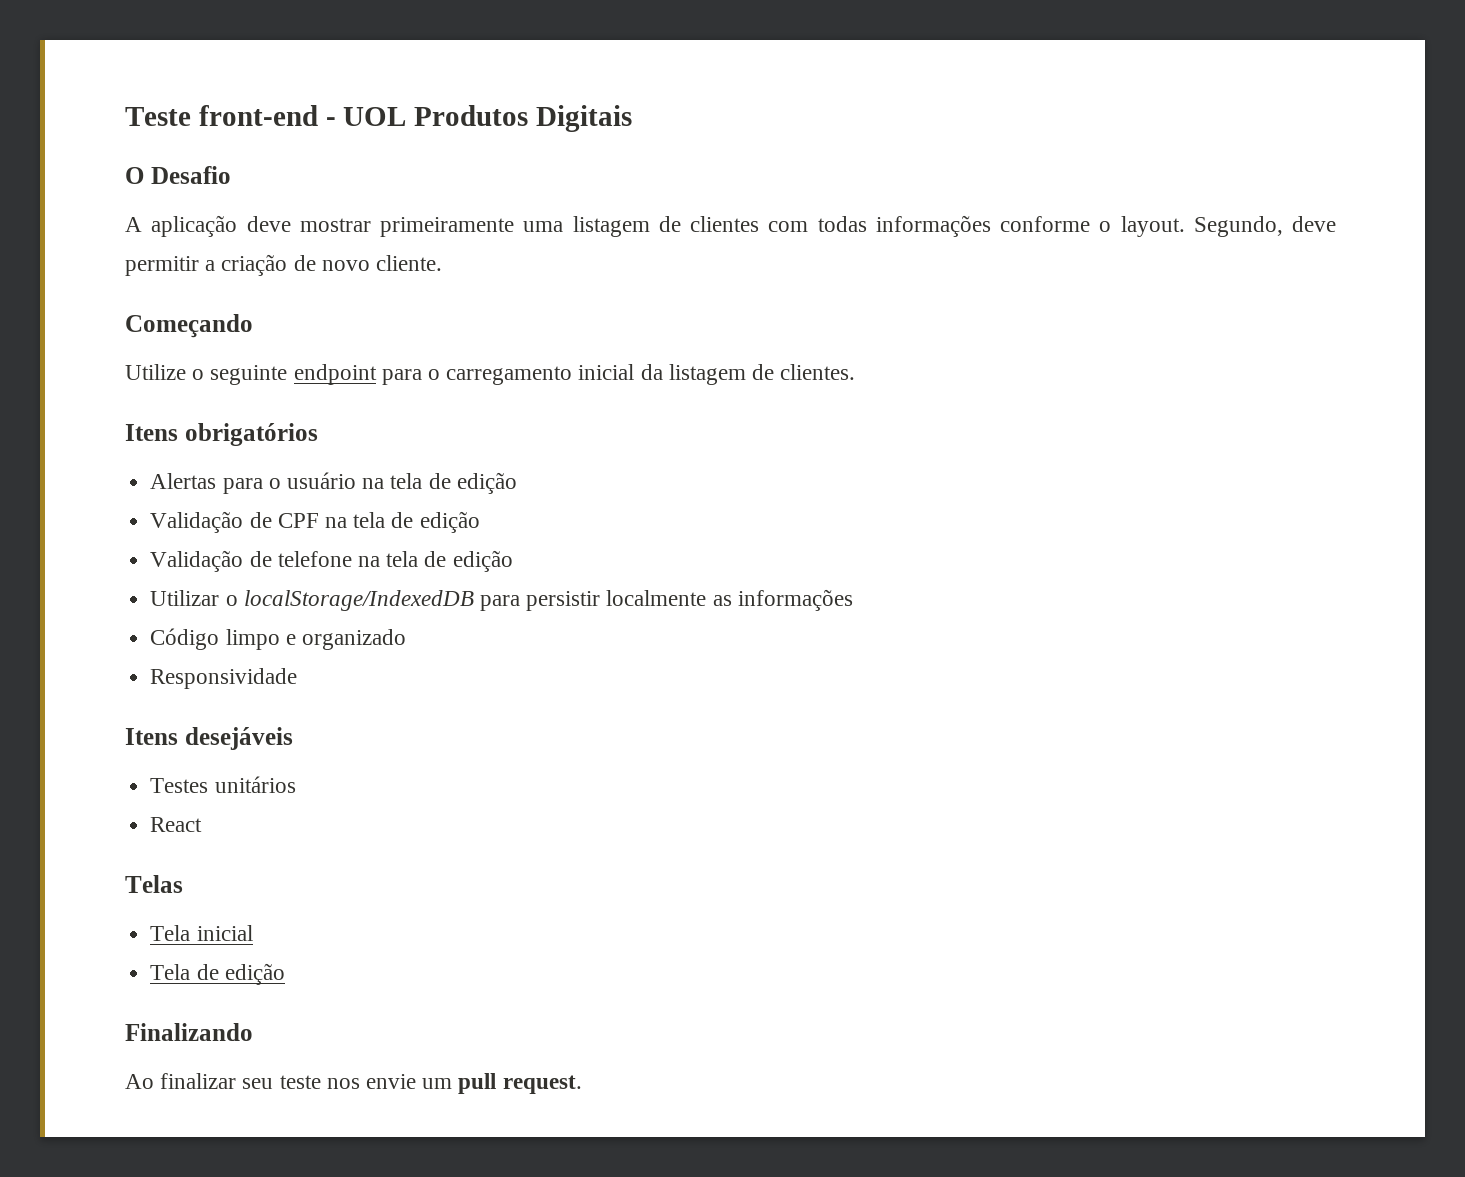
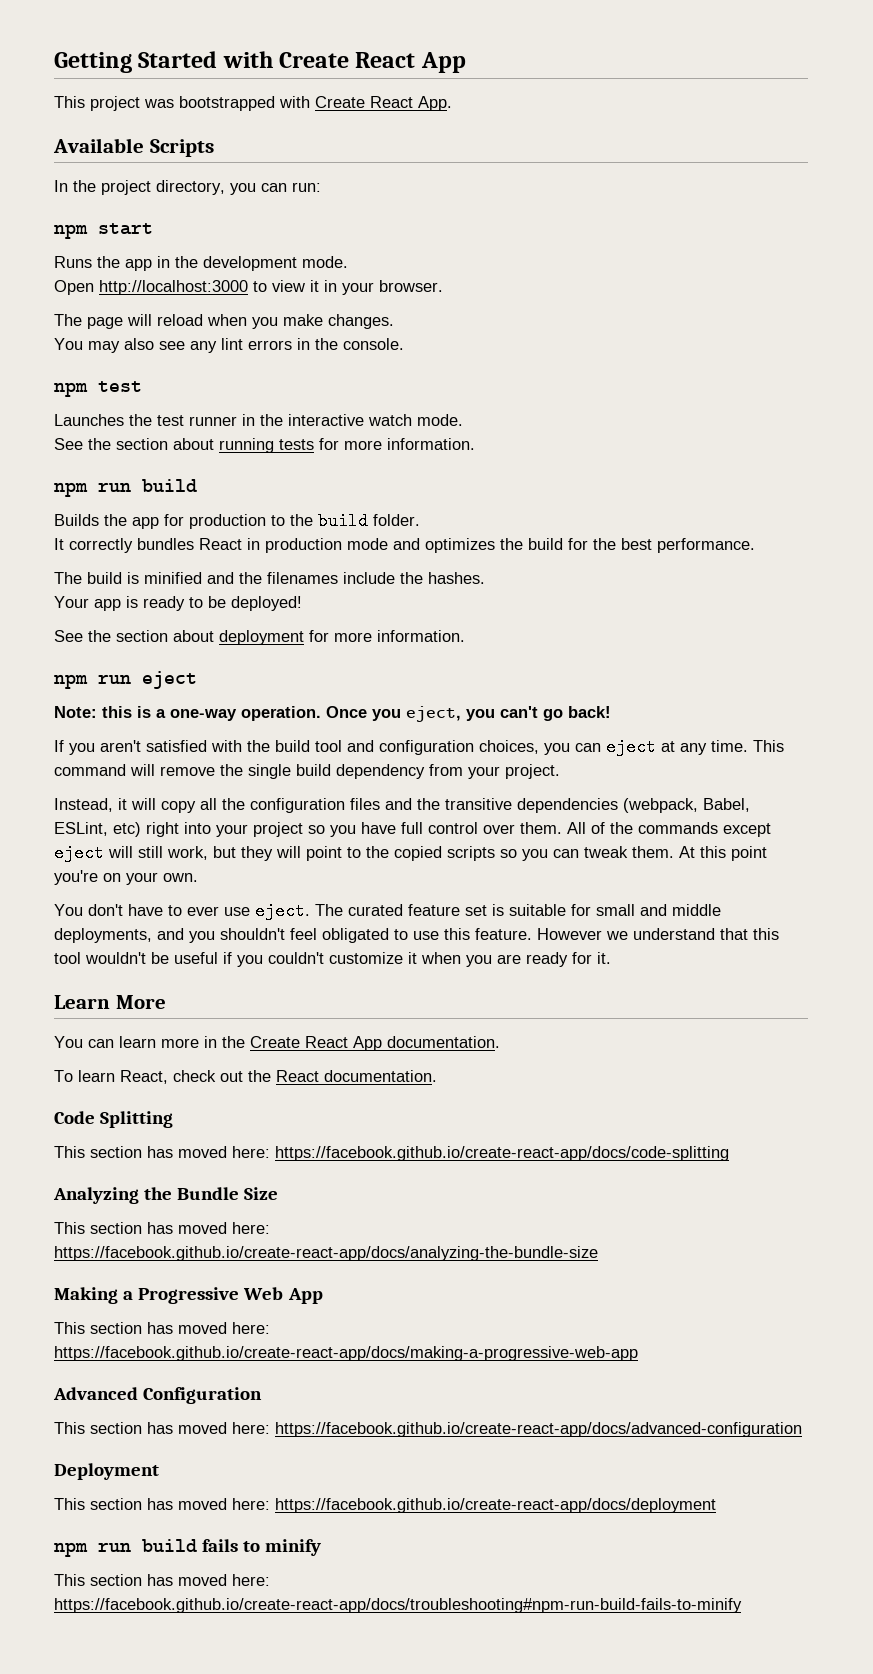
[125,105,633,132] [125,166,231,184] [125,215,1336,237] [125,254,443,276] [125,314,253,338] [125,364,856,385] [125,423,318,446] [150,472,517,494] [150,511,480,533] [150,550,513,572] [150,589,853,611] [150,628,406,650] [150,668,298,689] [125,727,293,750] [150,776,296,793] [150,817,203,832] [125,875,183,893] [150,925,253,941] [150,963,285,985] [125,1023,253,1041] [125,1073,582,1094] Teste front-end - UOL Produtos Digitais // O Desafio // A aplicação deve mostrar primeiramente uma listagem de clientes com todas informações conforme o layout. Segundo, deve permitir a criação de novo cliente. // Começando // Utilize o seguinte endpoint para o carregamento inicial da listagem de clientes. // Itens obrigatórios // Alertas para o usuário na tela de edição // Validação de CPF na tela de edição // Validação de telefone na tela de edição // Utilizar o localStorage/IndexedDB para persistir localmente as informações // Código limpo e organizado // Responsividade // Itens desejáveis // Testes unitários // React // Telas // Tela inicial // Tela de edição // Finalizando // Ao finalizar seu teste nos envie um pull request. -> [54,51,466,73] [54,96,452,111] [53,138,214,157] [54,180,321,195] [54,223,153,239] [54,256,348,271] [54,280,443,295] [54,314,394,329] [54,338,404,353] [54,381,142,397] [54,414,463,426] [54,438,475,453] [54,479,197,497] [54,512,420,530] [54,538,755,553] [54,572,485,584] [54,596,302,611] [54,630,465,645] [54,671,197,689] [54,706,611,722] [54,738,784,756] [54,764,560,779] [54,798,750,813] [54,822,771,837] [54,844,767,862] [54,870,198,885] [54,902,721,920] [54,928,779,943] [54,952,611,967] [54,995,166,1009] [54,1036,500,1051] [54,1070,437,1084] [54,1111,174,1128] [54,1146,729,1161] [53,1187,279,1204] [54,1222,270,1234] [54,1246,598,1261] [54,1287,323,1304] [54,1322,270,1334] [54,1346,638,1361] [53,1387,263,1404] [54,1422,802,1437] [54,1463,159,1480] [54,1498,716,1513] [54,1539,322,1557] [54,1574,270,1586] [54,1598,742,1613] Getting Started with Create React App // This project was bootstrapped with Create React App. // Available Scripts // In the project directory, you can run: // npm start // Runs the app in the development mode. // Open http://localhost:3000 to view it in your browser. // The page will reload when you make changes. // You may also see any lint errors in the console. // npm test // Launches the test runner in the interactive watch mode. // See the section about running tests for more information. // npm run build // Builds the app for production to the build folder. // It correctly bundles React in production mode and optimizes the build for the best performance. // The build is minified and the filenames include the hashes. // Your app is ready to be deployed! // See the section about deployment for more information. // npm run eject // Note: this is a one-way operation. Once you eject, you can't go back! // If you aren't satisfied with the build tool and configuration choices, you can eject at any time. This command will remove the single build dependency from your project. // Instead, it will copy all the configuration files and the transitive dependencies (webpack, Babel, ESLint, etc) right into your project so you have full control over them. All of the commands except eject will still work, but they will point to the copied scripts so you can tweak them. At this point you're on your own. // You don't have to ever use eject. The curated feature set is suitable for small and middle deployments, and you shouldn't feel obligated to use this feature. However we understand that this tool wouldn't be useful if you couldn't customize it when you are ready for it. // Learn More // You can learn more in the Create React App documentation. // To learn React, check out the React documentation. // Code Splitting // This section has moved here: https://facebook.github.io/create-react-app/docs/code-splitting // Analyzing the Bundle Size // This section has moved here: https://facebook.github.io/create-react-app/docs/analyzing-the-bundle-size // Making a Progressive Web App // This section has moved here: https://facebook.github.io/create-react-app/docs/making-a-progressive-web-app // Advanced Configuration // This section has moved here: https://facebook.github.io/create-react-app/docs/advanced-configuration // Deployment // This section has moved here: https://facebook.github.io/create-react-app/docs/deployment // npm run build fails to minify // This section has moved here: https://facebook.github.io/create-react-app/docs/troubleshooting#npm-run-build-fails-to-minify

